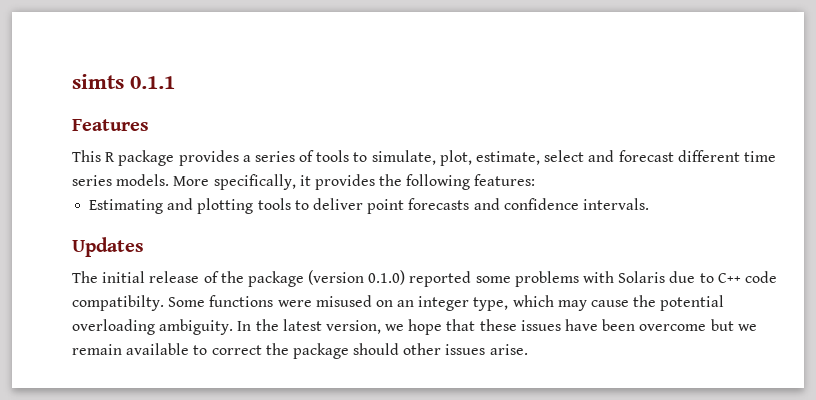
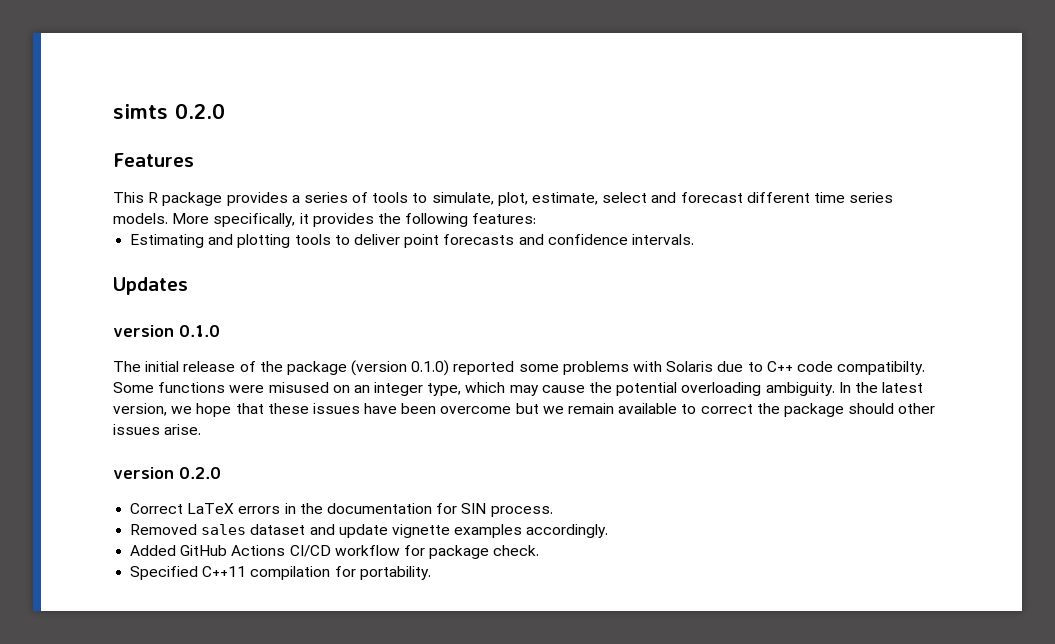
[130,76,175,89] 0.1.1 -> [175,103,225,119] 0.2.0
(144, 247) none -> [113,325,220,337] // version 0.1.0
(528, 349) none -> [113,467,221,479] [130,503,553,517] [130,524,609,538] [130,545,540,559] [130,566,431,580] // version 0.2.0 // Correct LaTeX errors in the documentation for SIN process. // Removed sales dataset and update vignette examples accordingly. // Added GitHub Actions CI/CD workflow for package check. // Specified C++11 compilation for portability.

